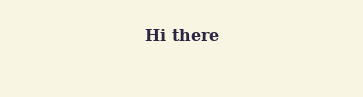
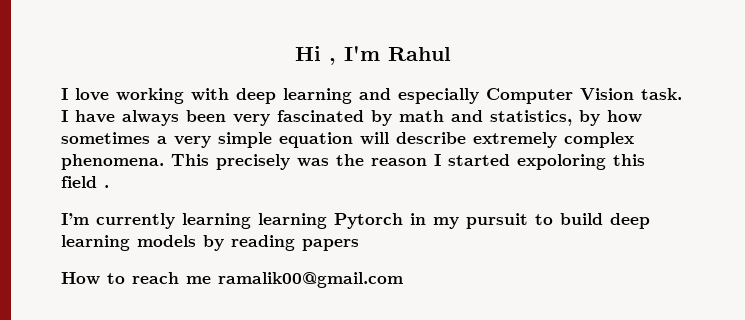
[171,29,219,41] there -> [328,46,451,65] [61,88,682,104] [61,110,642,126] [61,132,634,148] [61,154,645,170] [61,176,109,188] [61,213,650,229] [61,235,359,251] [61,272,403,288] , I'm Rahul // I love working with deep learning and especially Computer Vision task. I have always been very fascinated by math and statistics, by how sometimes a very simple equation will describe extremely complex phenomena. This precisely was the reason I started expoloring this field . // I’m currently learning learning Pytorch in my pursuit to build deep learning models by reading papers // How to reach me ramalik00@gmail.com

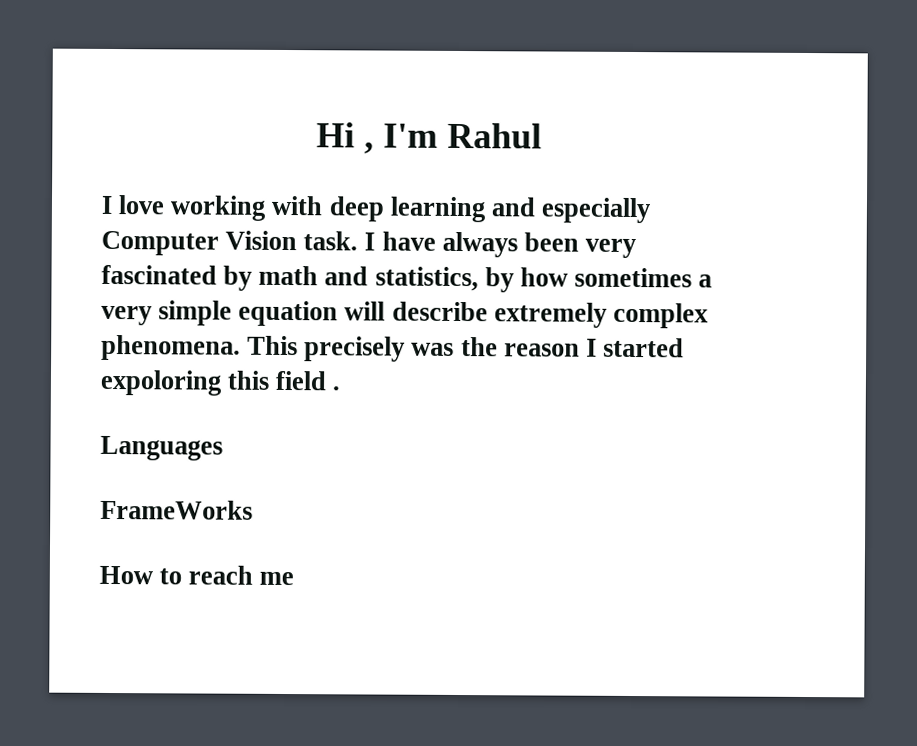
[61,213,650,229] [61,235,359,251] I’m currently learning learning Pytorch in my pursuit to build deep learning models by reading papers -> [100,435,223,461] [100,499,253,520] Languages // FrameWorks
[218,272,403,288] ramalik00@gmail.com -> (295, 578) none

